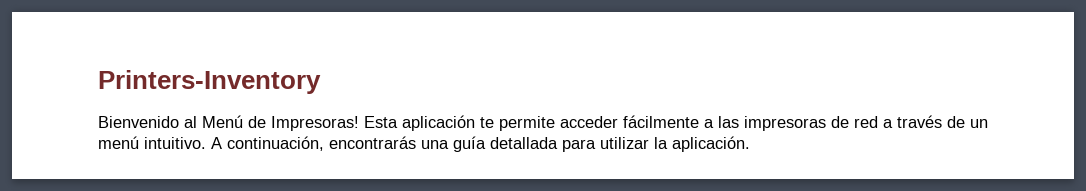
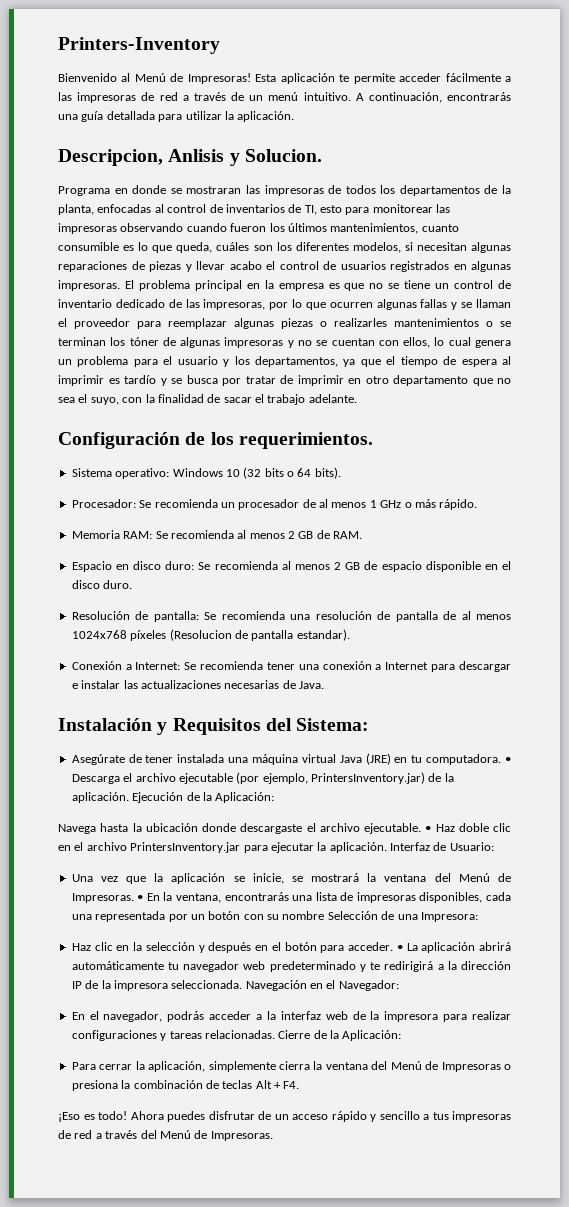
(750, 144) none -> [58,149,322,166] [58,185,511,196] [58,204,451,215] [58,223,459,234] [58,242,511,253] [58,261,511,272] [58,280,512,291] [58,299,512,310] [58,318,511,329] [58,337,511,348] [58,356,512,367] [58,375,511,386] [58,394,357,405] [58,432,373,449] [71,467,341,479] [71,499,478,510] [71,530,363,539] [71,561,511,572] [71,580,133,589] [71,611,512,622] [71,629,350,641] [71,661,511,672] [71,680,324,689] [58,718,370,735] [71,753,512,765] [71,772,454,784] [71,792,275,803] [58,823,511,834] [58,842,494,853] [71,873,511,884] [71,892,511,903] [71,911,478,922] [71,942,511,953] [71,961,512,972] [71,980,399,991] [71,1011,512,1022] [71,1030,402,1041] [71,1061,511,1072] [71,1080,300,1091] [58,1111,511,1122] [58,1130,273,1141] // Descripcion, Anlisis y Solucion. // Programa en donde se mostraran las impresoras de todos los departamentos de la planta, enfocadas al control de inventarios de TI, esto para monitorear las impresoras observando cuando fueron los últimos mantenimientos, cuanto consumible es lo que queda, cuáles son los diferentes modelos, si necesitan algunas reparaciones de piezas y llevar acabo el control de usuarios registrados en algunas impresoras. El problema principal en la empresa es que no se tiene un control de inventario dedicado de las impresoras, por lo que ocurren algunas fallas y se llaman el proveedor para reemplazar algunas piezas o realizarles mantenimientos o se terminan los tóner de algunas impresoras y no se cuentan con ellos, lo cual genera un problema para el usuario y los departamentos, ya que el tiempo de espera al imprimir es tardío y se busca por tratar de imprimir en otro departamento que no sea el suyo, con la finalidad de sacar el trabajo adelante. // Configuración de los requerimientos. // Sistema operativo: Windows 10 (32 bits o 64 bits). // Procesador: Se recomienda un procesador de al menos 1 GHz o más rápido. // Memoria RAM: Se recomienda al menos 2 GB de RAM. // Espacio en disco duro: Se recomienda al menos 2 GB de espacio disponible en el disco duro. // Resolución de pantalla: Se recomienda una resolución de pantalla de al menos 1024x768 píxeles (Resolucion de pantalla estandar). // Conexión a Internet: Se recomienda tener una conexión a Internet para descargar e instalar las actualizaciones necesarias de Java. // Instalación y Requisitos del Sistema: // Asegúrate de tener instalada una máquina virtual Java (JRE) en tu computadora. • Descarga el archivo ejecutable (por ejemplo, PrintersInventory.jar) de la aplicación. Ejecución de la Aplicación: // Navega hasta la ubicación donde descargaste el archivo ejecutable. • Haz doble clic en el archivo PrintersInventory.jar para ejecutar la aplicación. Interfaz de Usuario: // Una vez que la aplicación se inicie, se mostrará la ventana del Menú de Impresoras. • En la ventana, encontrarás una lista de impresoras disponibles, cada una representada por un botón con su nombre Selección de una Impresora: // Haz clic en la selección y después en el botón para acceder. • La aplicación abrirá automáticamente tu navegador web predeterminado y te redirigirá a la dirección IP de la impresora seleccionada. Navegación en el Navegador: // En el navegador, podrás acceder a la interfaz web de la impresora para realizar configuraciones y tareas relacionadas. Cierre de la Aplicación: // Para cerrar la aplicación, simplemente cierra la ventana del Menú de Impresoras o presiona la combinación de teclas Alt + F4. // ¡Eso es todo! Ahora puedes disfrutar de un acceso rápido y sencillo a tus impresoras de red a través del Menú de Impresoras.

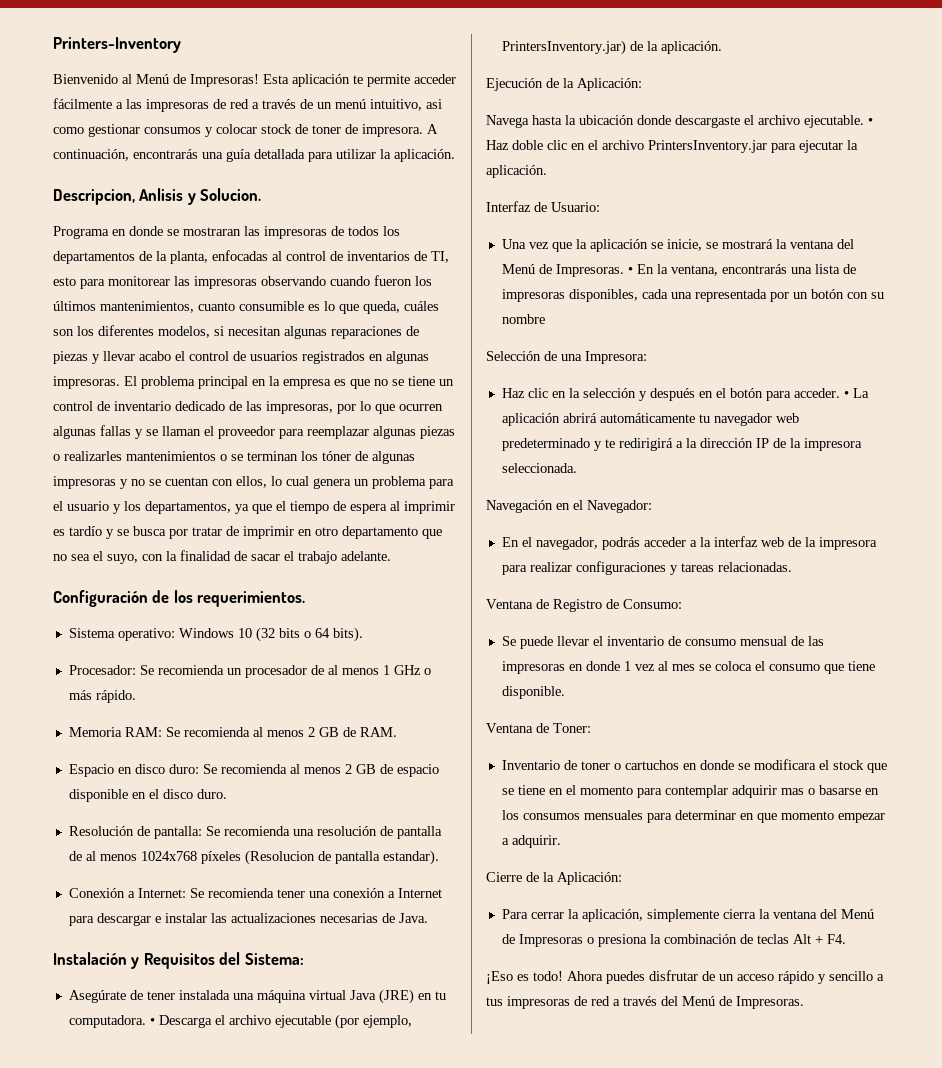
[303,92,351,101] intuitivo. -> [370,99,442,111] [53,124,423,137] intuitivo, asi como gestionar consumos y colocar stock de toner de impresora.
(129, 797) none -> (722, 47) //
(387, 847) none -> (547, 171) //
(325, 915) none -> (545, 319) //
(243, 984) none -> (577, 468) //
(275, 1034) none -> [486,599,682,612] [501,636,824,649] [501,661,875,674] [501,686,565,699] [486,723,591,733] [501,759,887,773] [501,785,879,798] [501,810,885,823] [501,835,561,848] // Ventana de Registro de Consumo: // Se puede llevar el inventario de consumo mensual de las impresoras en donde 1 vez al mes se coloca el consumo que tiene disponible. // Ventana de Toner: // Inventario de toner o cartuchos en donde se modificara el stock que se tiene en el momento para contemplar adquirir mas o basarse en los consumos mensuales para determinar en que momento empezar a adquirir. //

